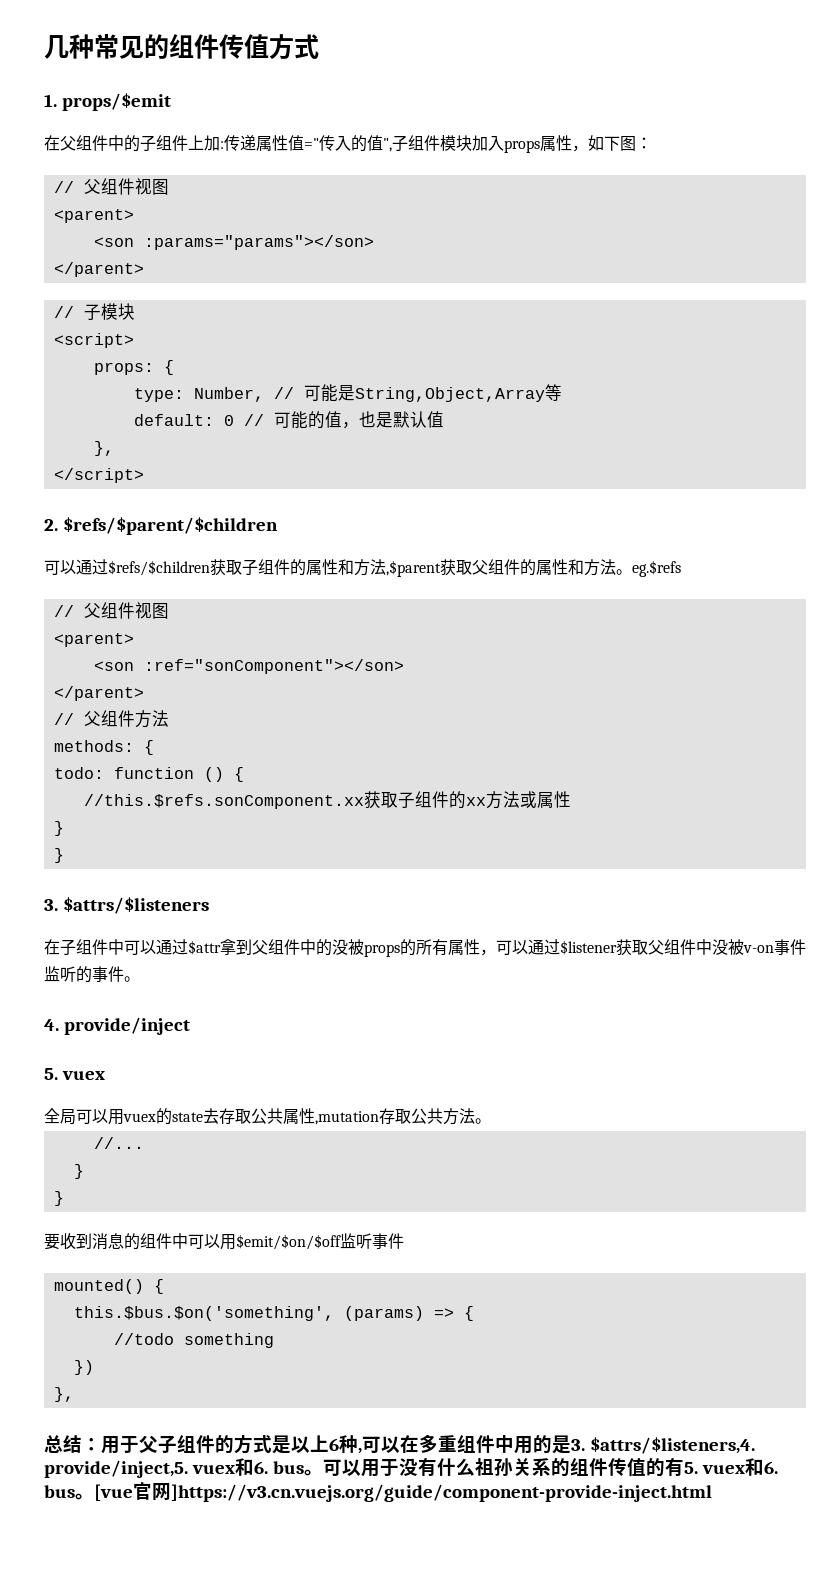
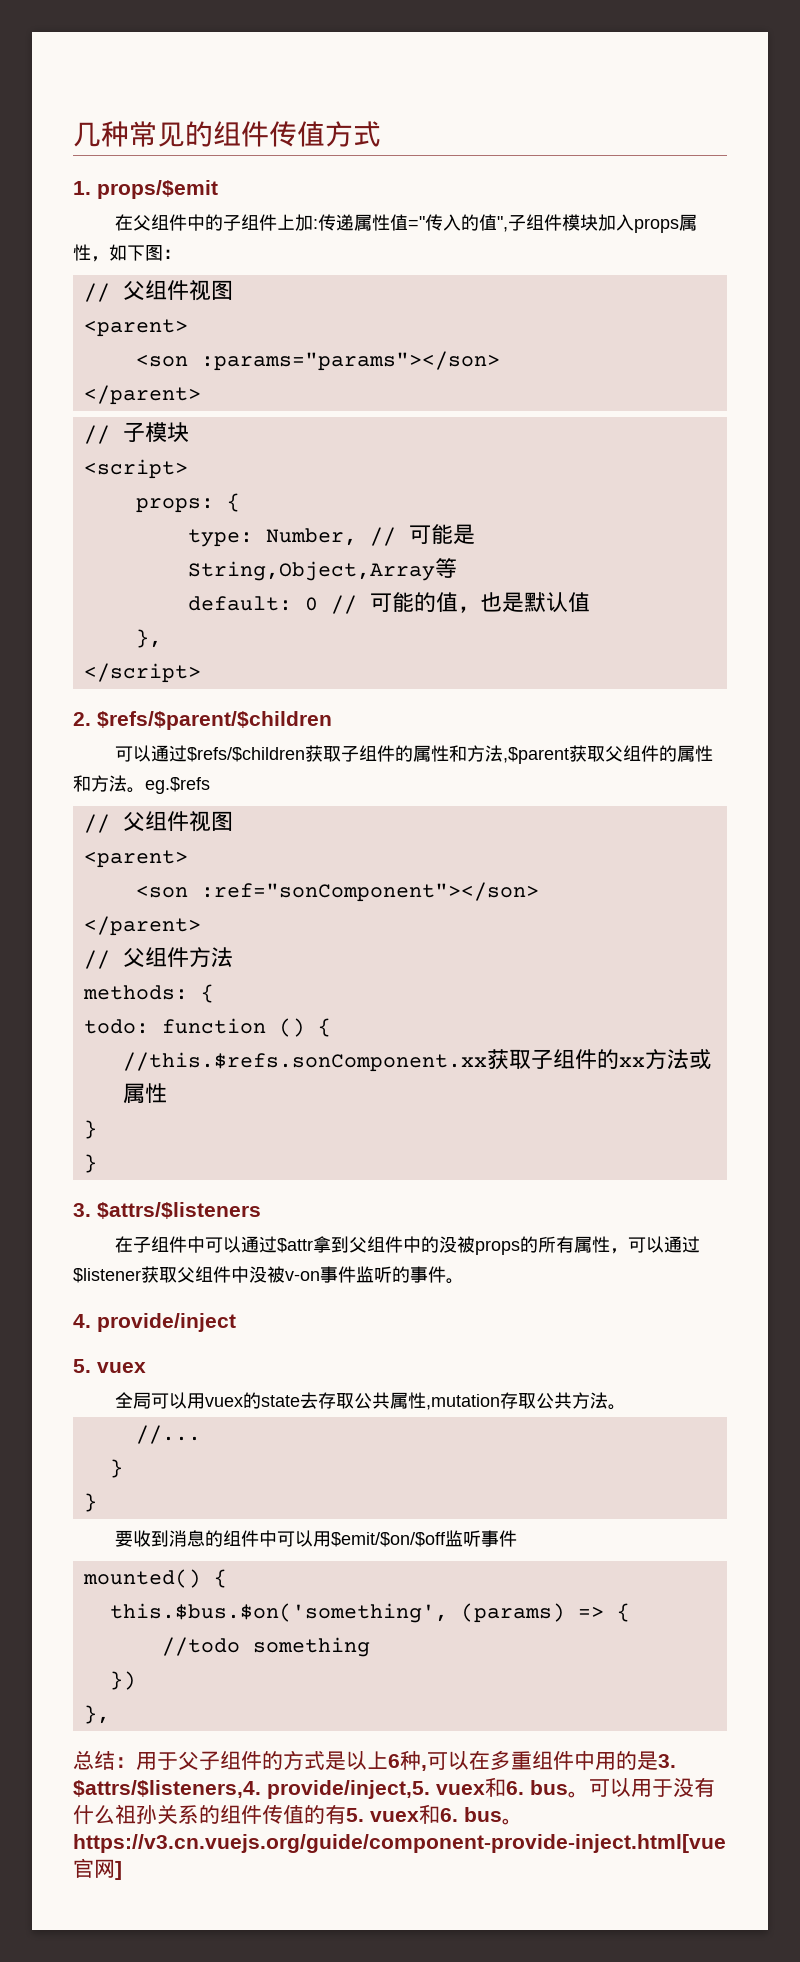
[94,1482,712,1502] [vue官网]https://v3.cn.vuejs.org/guide/component-provide-inject.html -> [73,1834,726,1853] [73,1858,122,1880] https://v3.cn.vuejs.org/guide/component-provide-inject.html[vue官网]

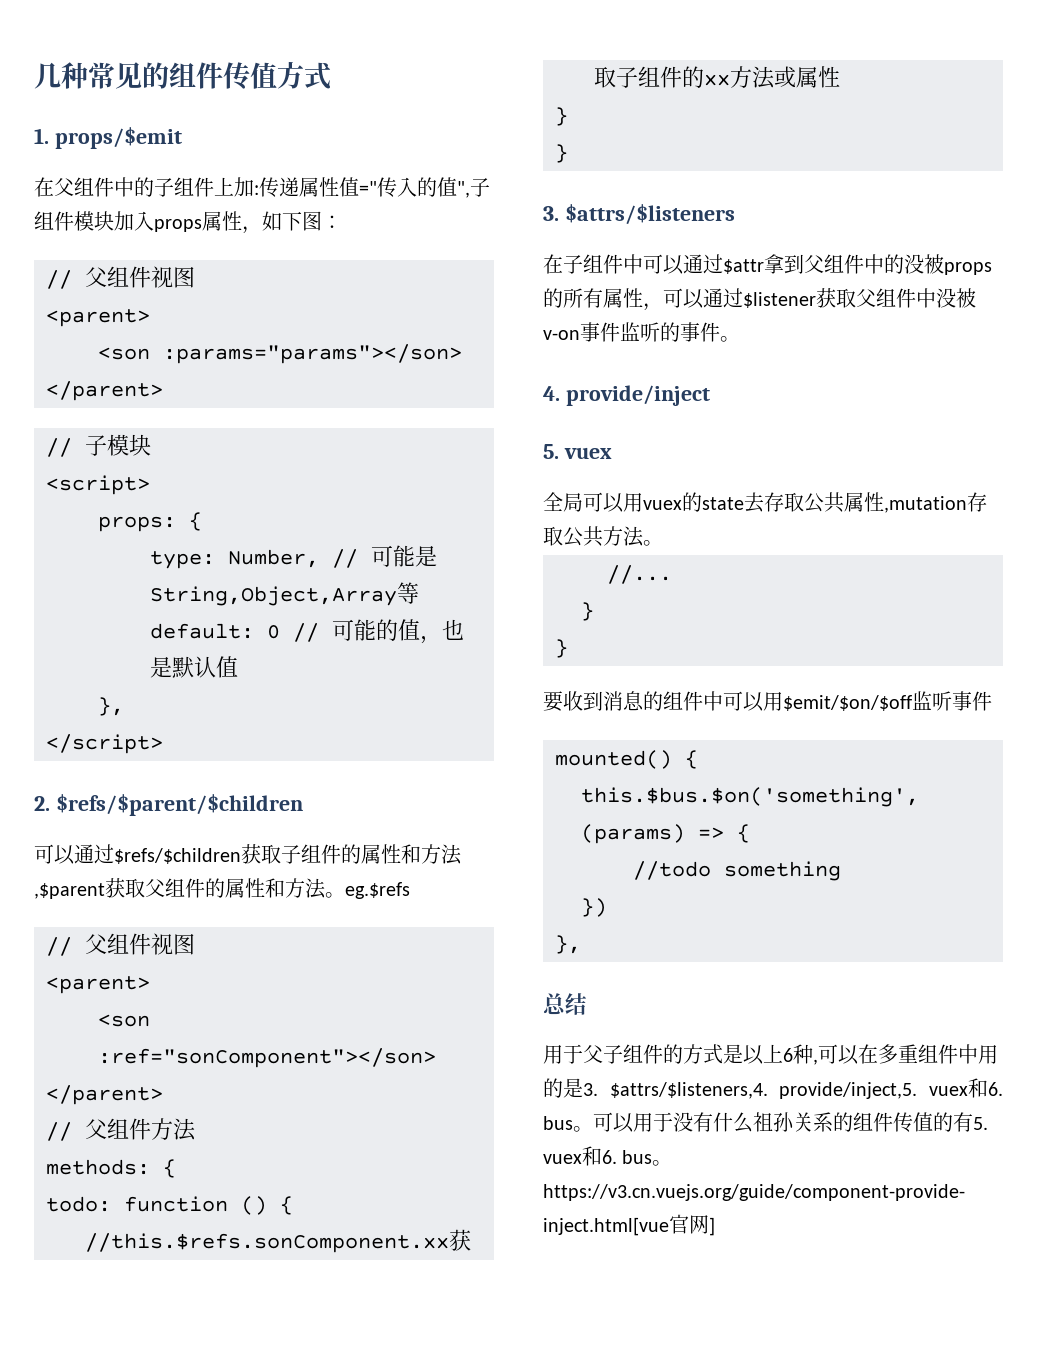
[115,1757,136,1768] ： -> (587, 1004) //

